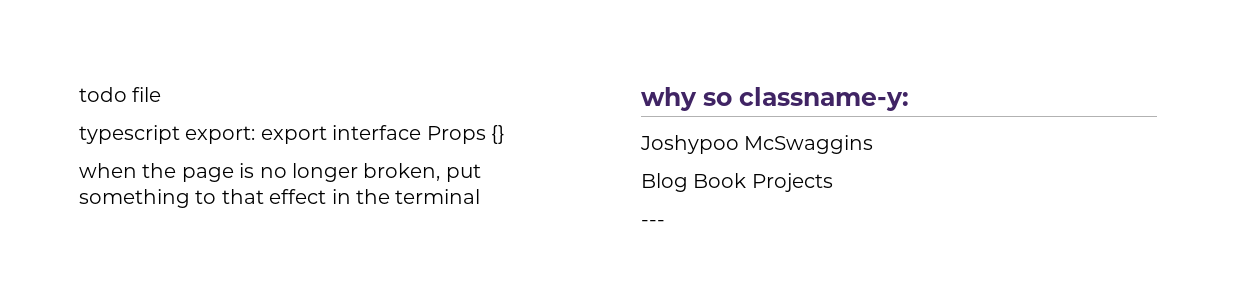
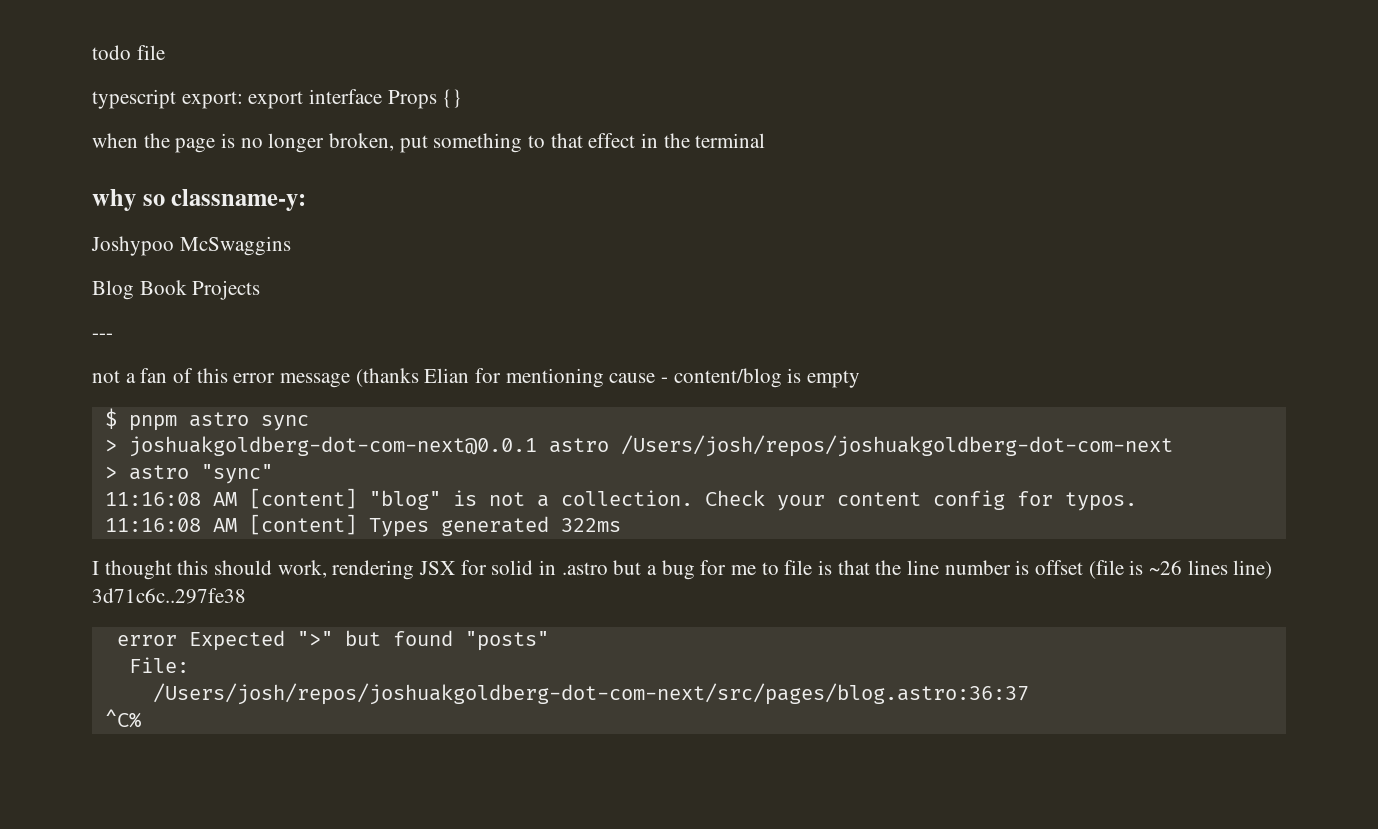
(665, 223) none -> [92,368,861,388] [104,408,309,431] [104,435,1173,457] [104,464,273,484] [104,488,1137,511] [104,514,621,537] [92,560,1273,580] [92,588,246,604] [116,630,549,651] [128,657,189,673] [152,683,1029,705] [104,709,141,728] // not a fan of this error message (thanks Elian for mentioning cause - content/blog is empty // $ pnpm astro sync // > joshuakgoldberg-dot-com-next@0.0.1 astro /Users/josh/repos/joshuakgoldberg-dot-com-next // > astro "sync" // 11:16:08 AM [content] "blog" is not a collection. Check your content config for typos. // 11:16:08 AM [content] Types generated 322ms // I thought this should work, rendering JSX for solid in .astro but a bug for me to file is that the line number is offset (file is ~26 lines line) 3d71c6c..297fe38 // error Expected ">" but found "posts" // File: // /Users/josh/repos/joshuakgoldberg-dot-com-next/src/pages/blog.astro:36:37 // ^C%

